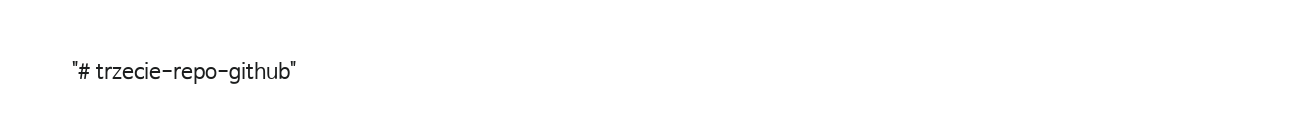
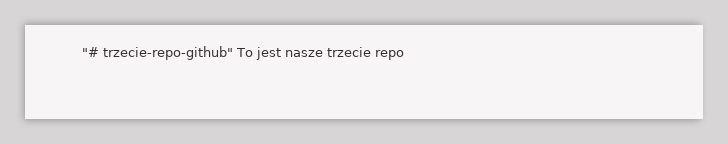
(296, 72) none -> [236,47,404,60] To jest nasze trzecie repo

